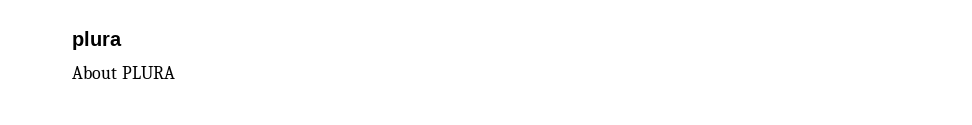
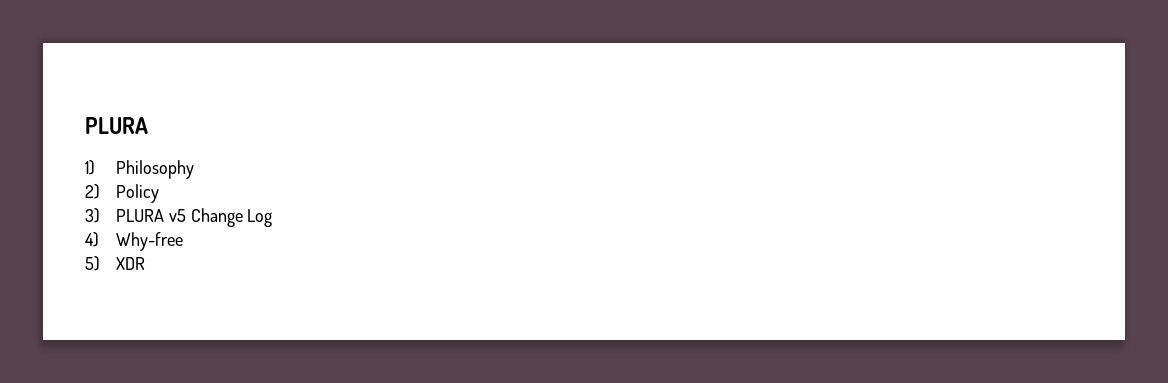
[72,31,122,50] [72,65,175,79] plura // About PLURA -> [85,117,148,134] [85,160,194,179] [85,184,159,203] [85,208,273,227] [85,232,183,251] [85,256,145,271] PLURA // 1) Philosophy // 2) Policy // 3) PLURA v5 Change Log // 4) Why-free // 5) XDR

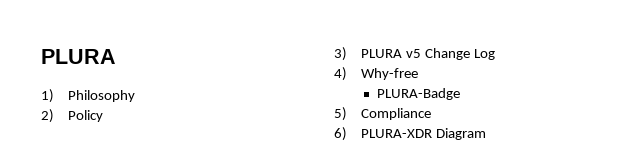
(183, 241) none -> [377,88,461,100] // PLURA-Badge
[115,257,145,270] XDR -> [361,108,432,120] [334,127,487,141] Compliance // 6) PLURA-XDR Diagram

